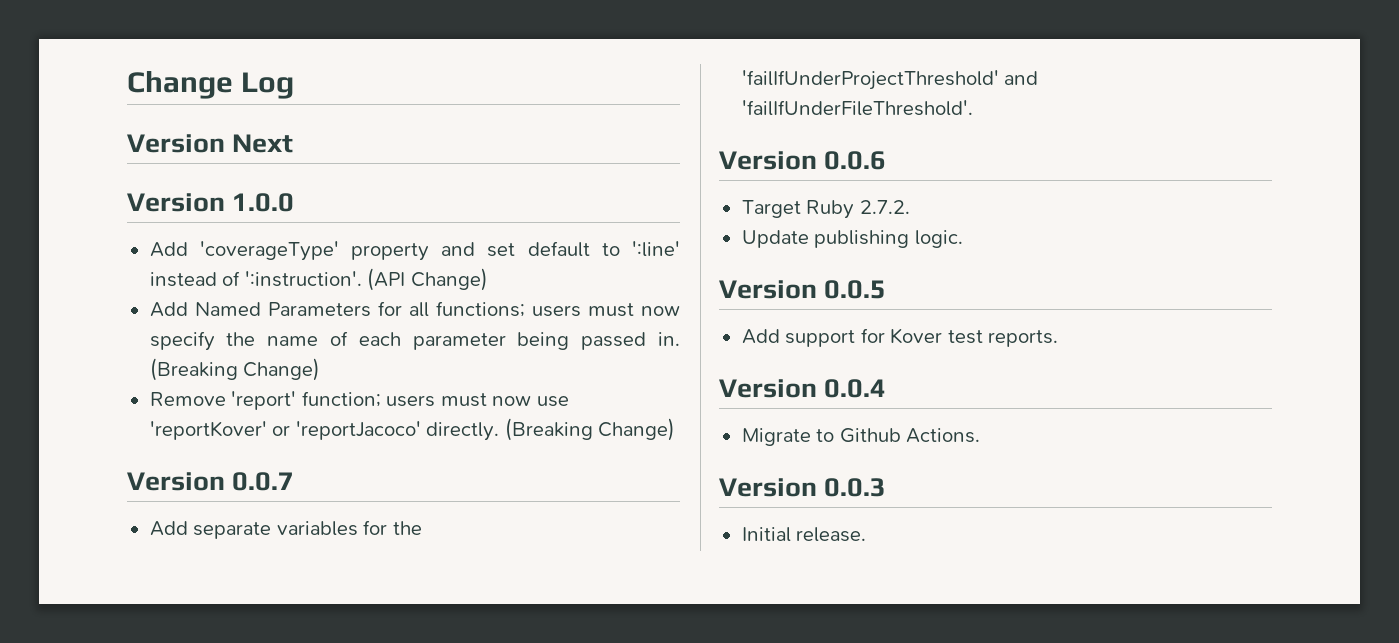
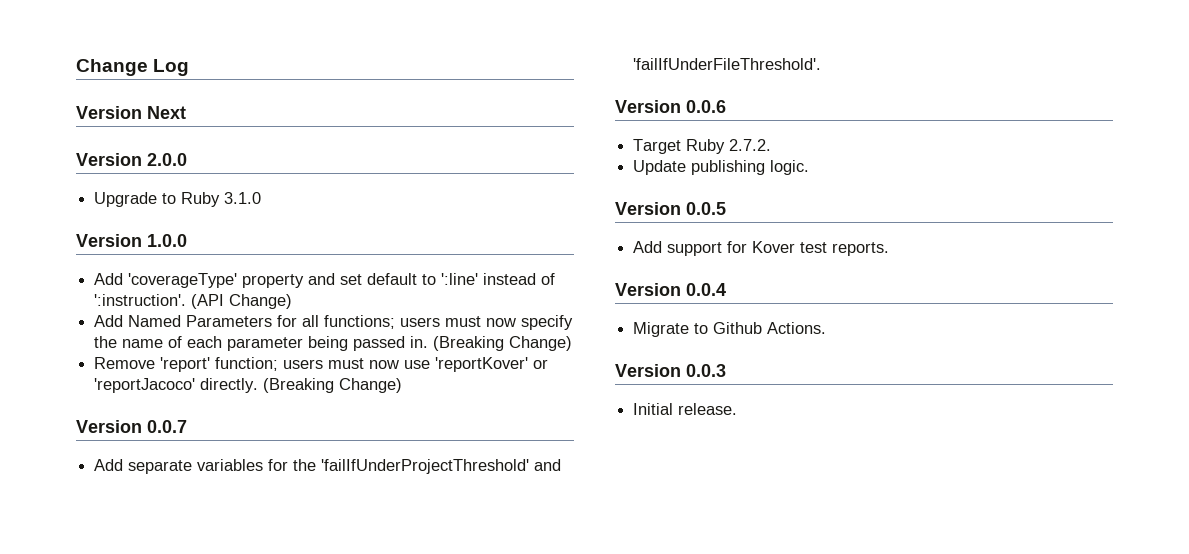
(294, 143) none -> [76,153,187,166] [94,192,262,207] // Version 2.0.0 // Upgrade to Ruby 3.1.0

